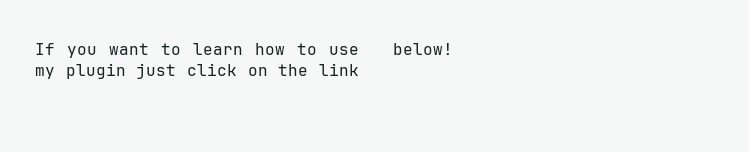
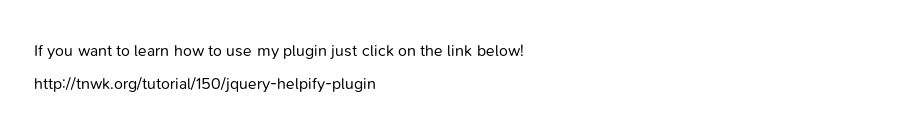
(453, 49) none -> [34,76,376,93] // http://tnwk.org/tutorial/150/jquery-helpify-plugin

